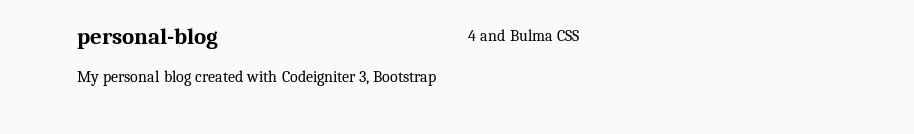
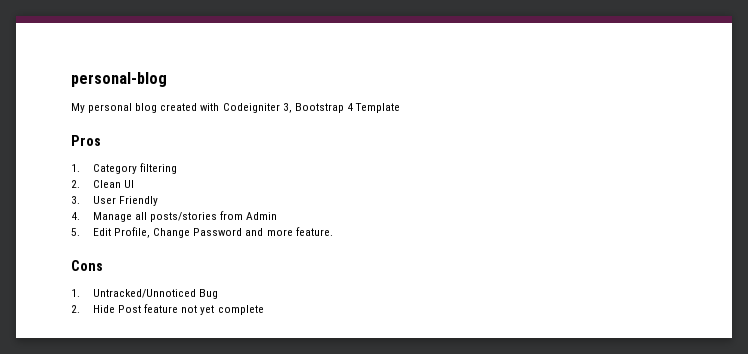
[480,29,579,41] and Bulma CSS -> [354,103,400,113] [71,135,101,146] [71,163,178,174] [71,180,135,188] [71,196,159,206] [71,211,278,222] [71,227,333,238] [71,260,103,271] [71,289,219,299] [71,304,264,315] Template // Pros // 1. Category filtering // 2. Clean UI // 3. User Friendly // 4. Manage all posts/stories from Admin // 5. Edit Profile, Change Password and more feature. // Cons // 1. Untracked/Unnoticed Bug // 2. Hide Post feature not yet complete

